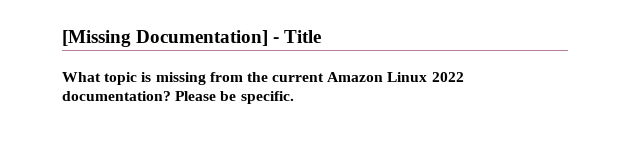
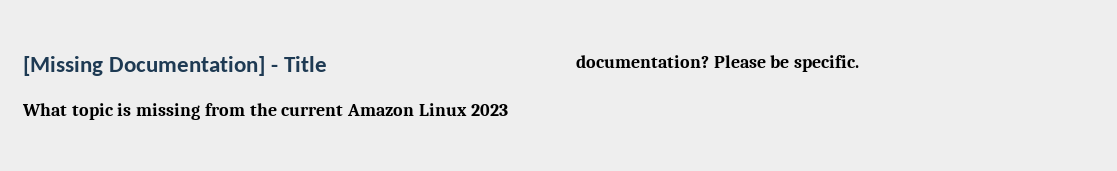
[431,72,464,82] 2022 -> [470,104,508,116] 2023

